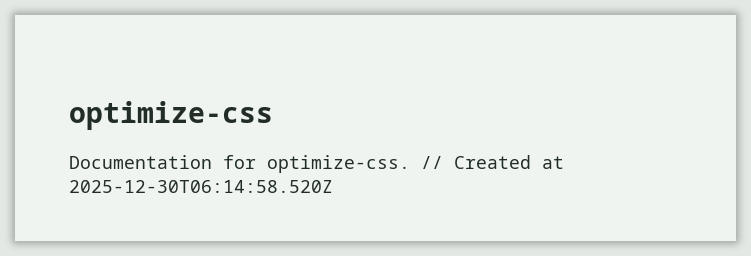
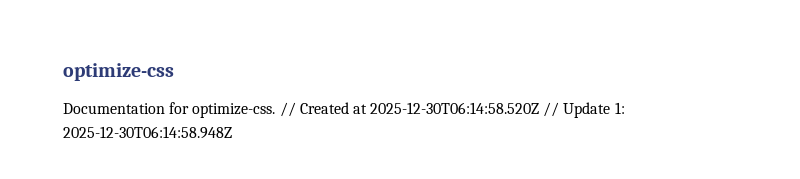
(333, 186) none -> [543,102,625,118] [63,126,232,139] // Update 1: 2025-12-30T06:14:58.948Z

